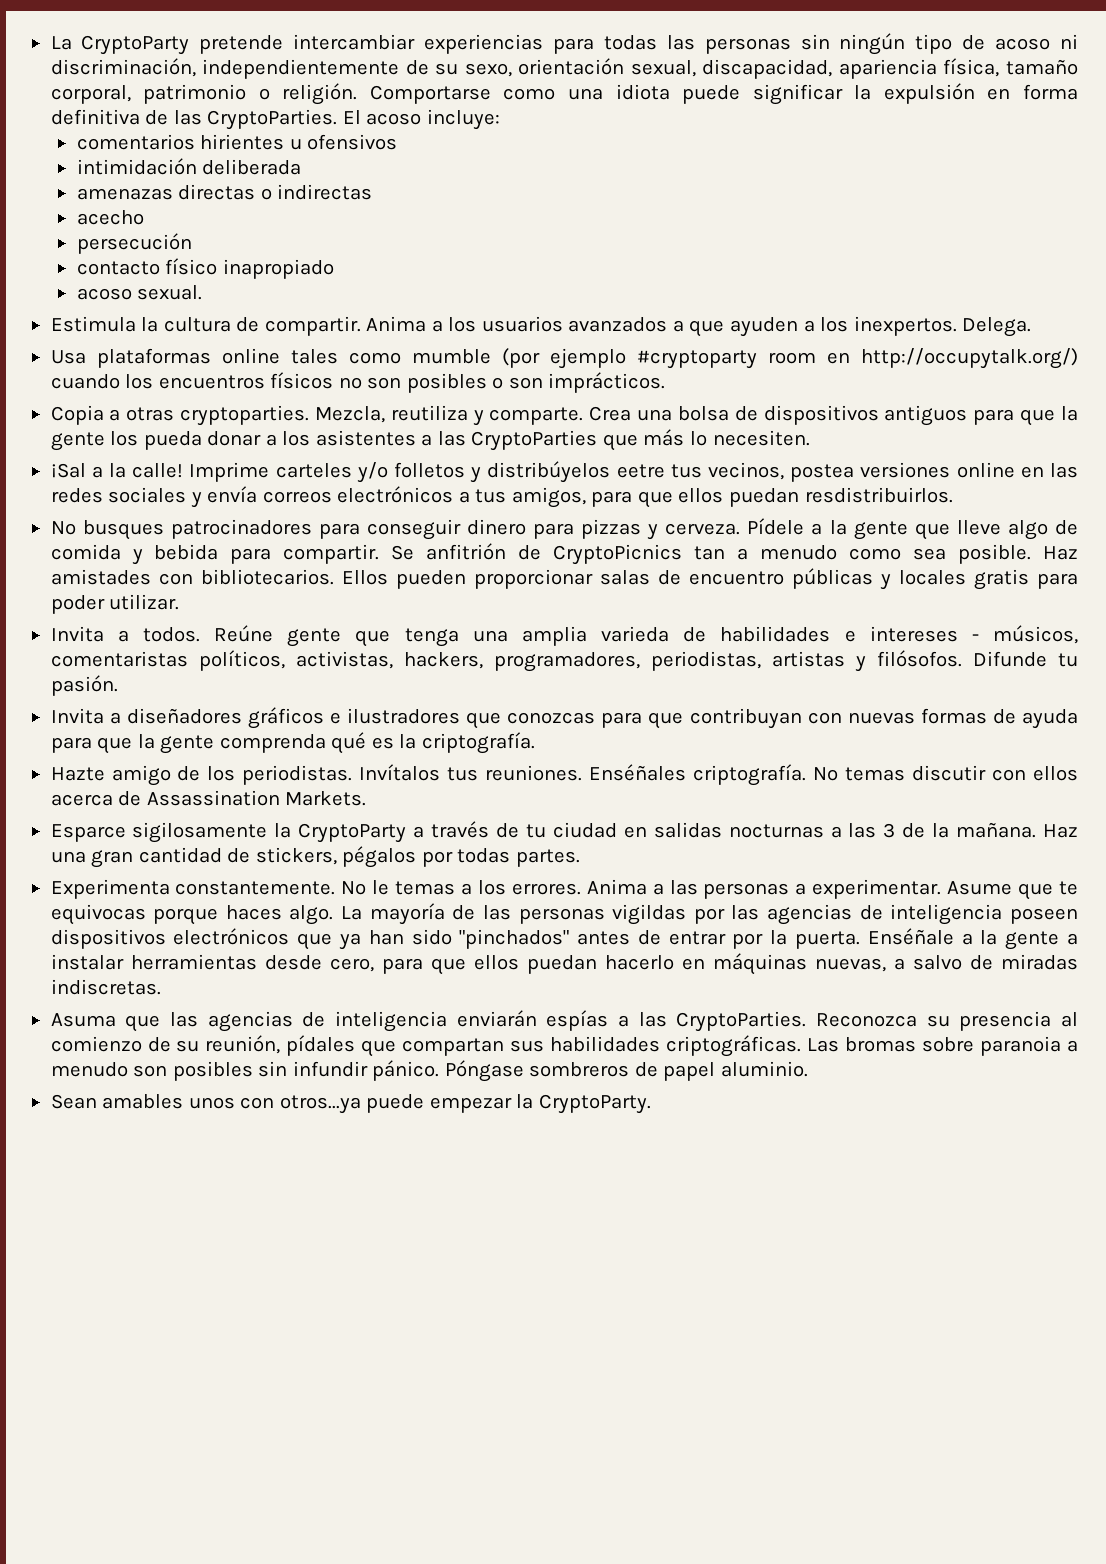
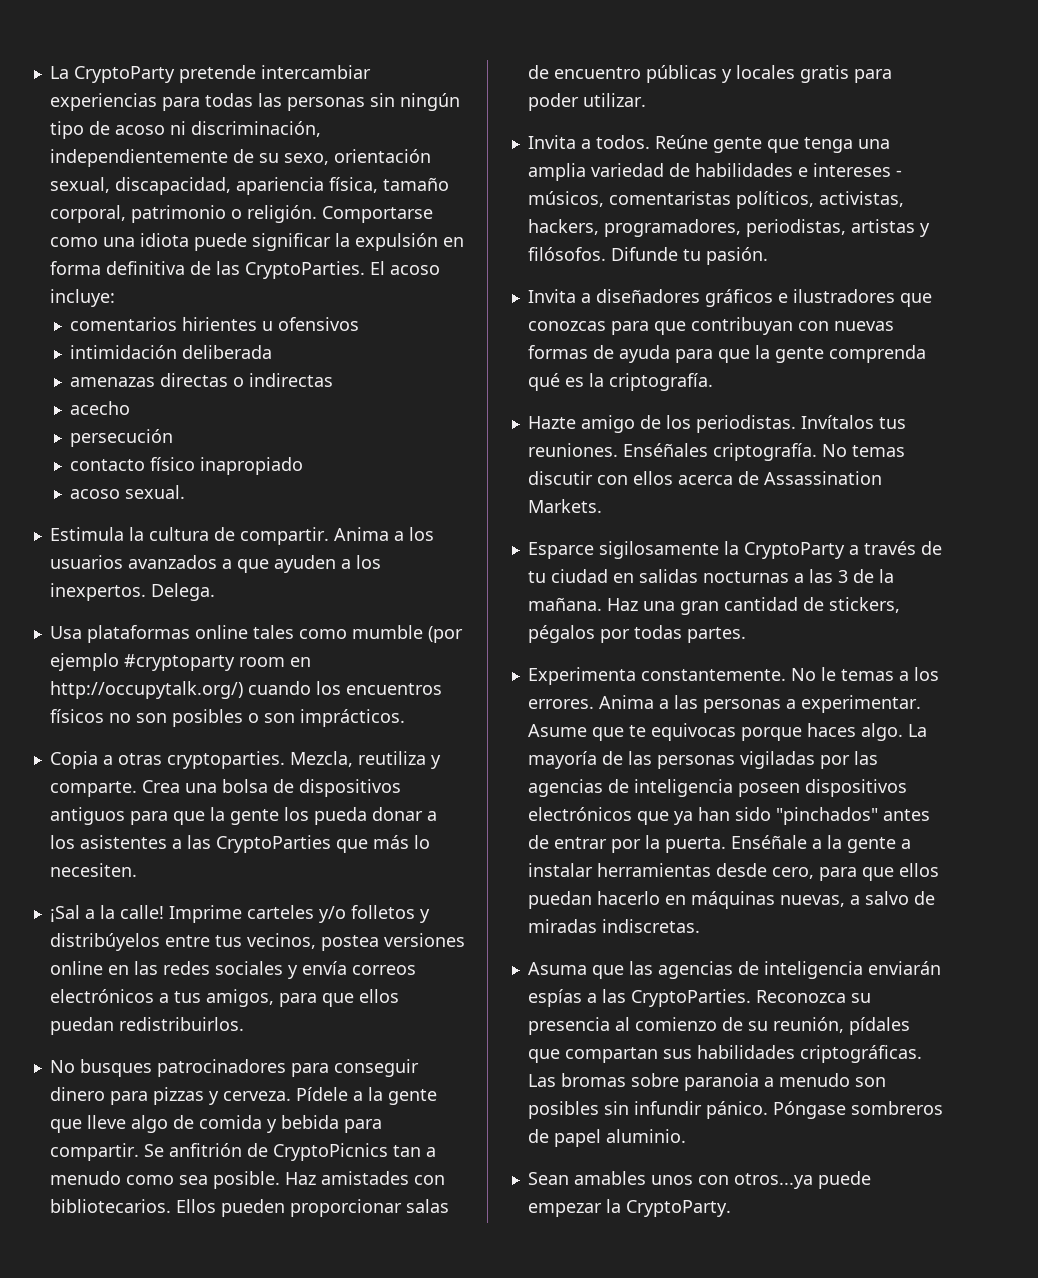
[616,464,665,478] eetre -> [164,935,210,947] entre
[804,487,953,503] resdistribuirlos. -> [118,1017,244,1031] redistribuirlos.
[601,626,670,642] varieda -> [590,163,664,177] variedad
[612,904,687,925] vigildas -> [739,751,815,769] vigiladas

